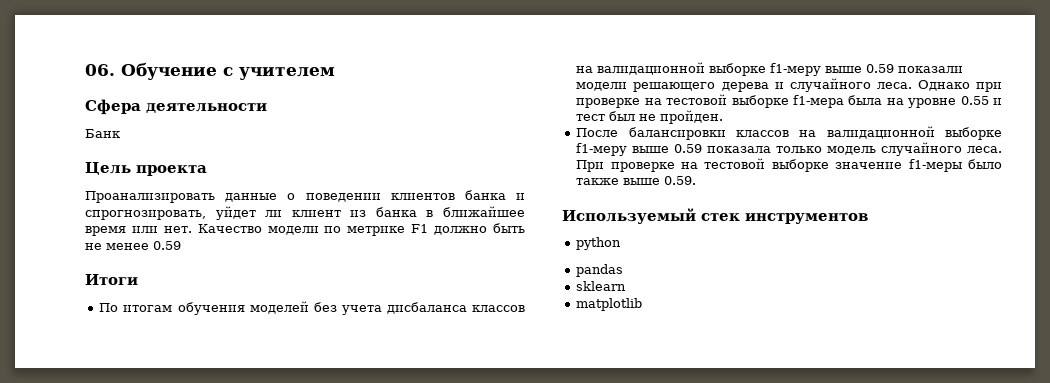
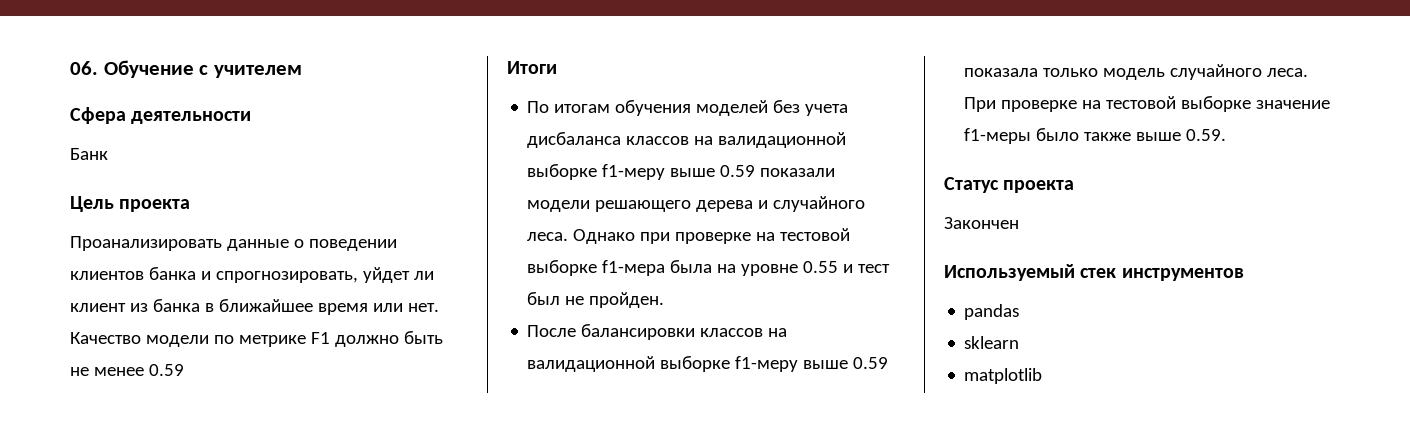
(697, 180) none -> [944,177,1075,193] [944,217,1019,229] // Статус проекта // Закончен
[576,237,622,250] // python -> (1244, 274) none

